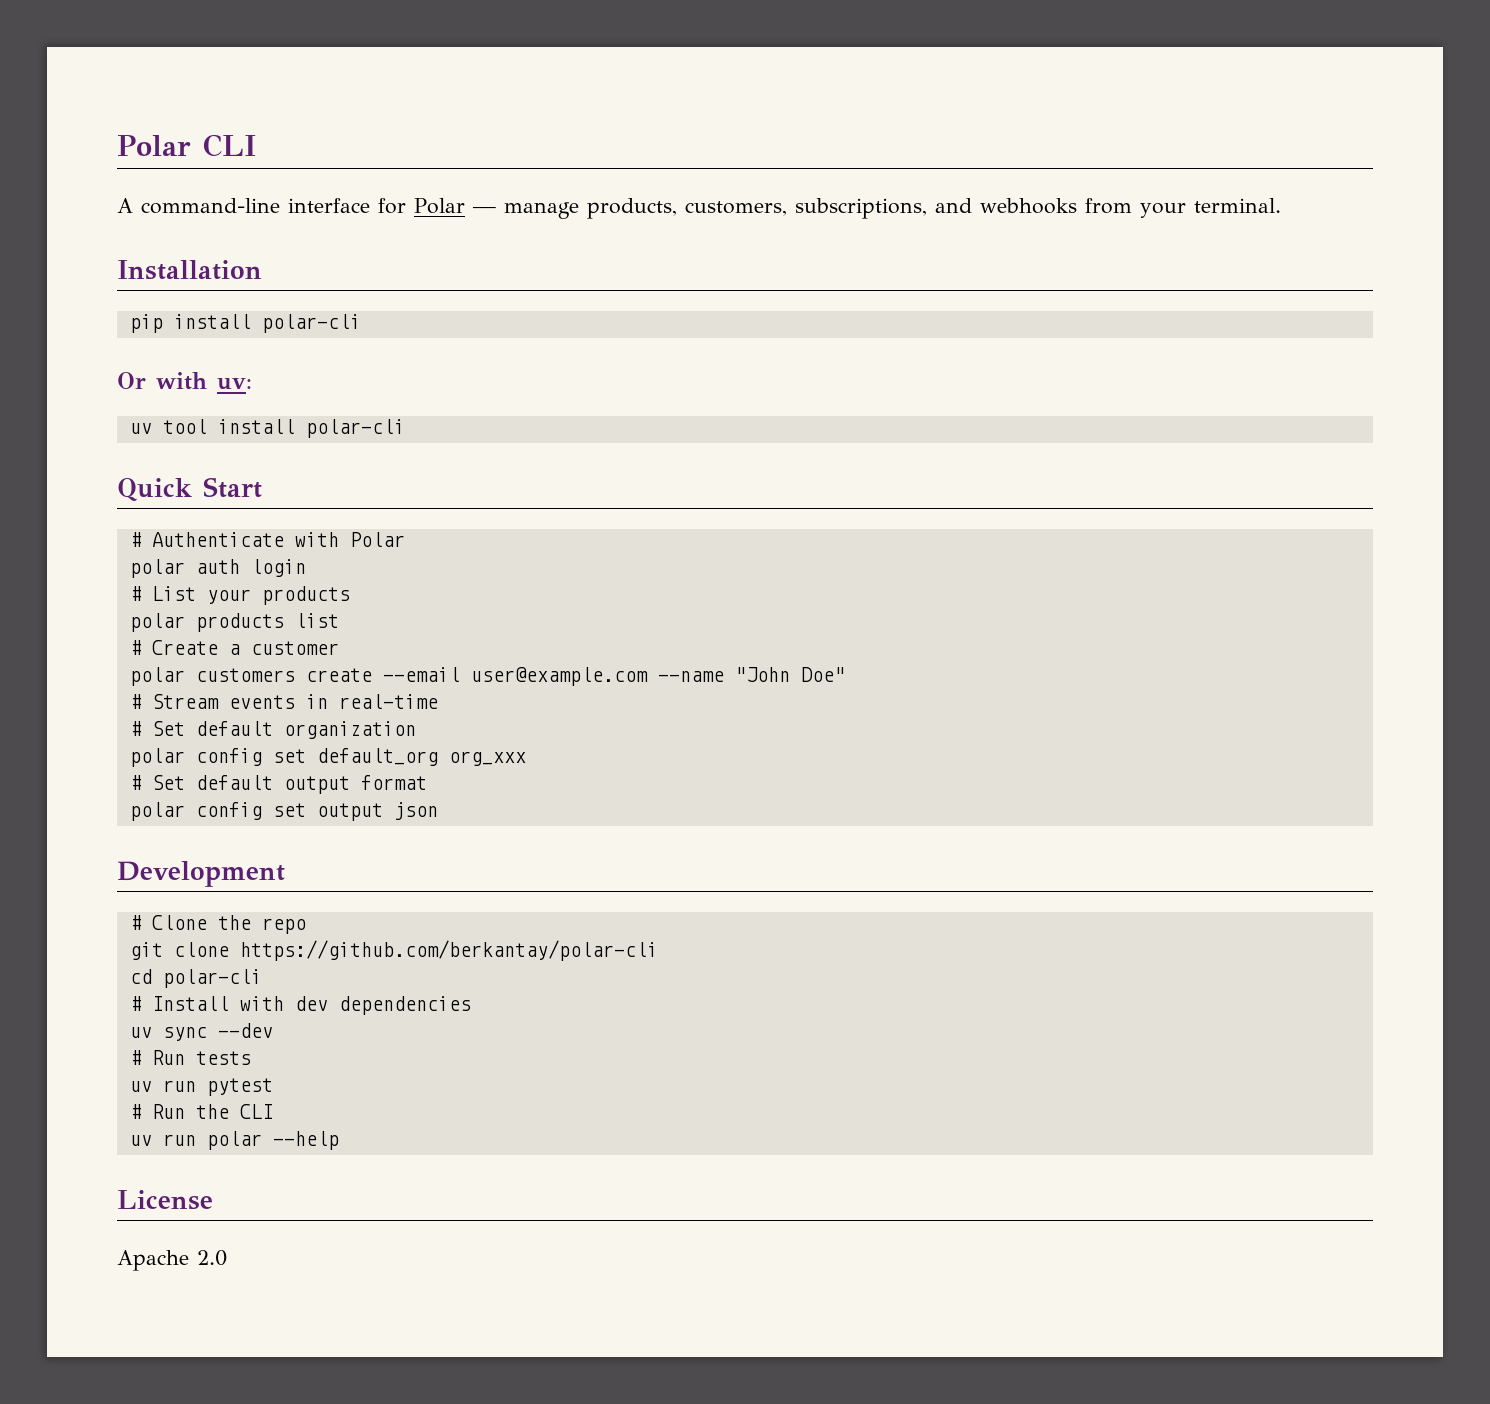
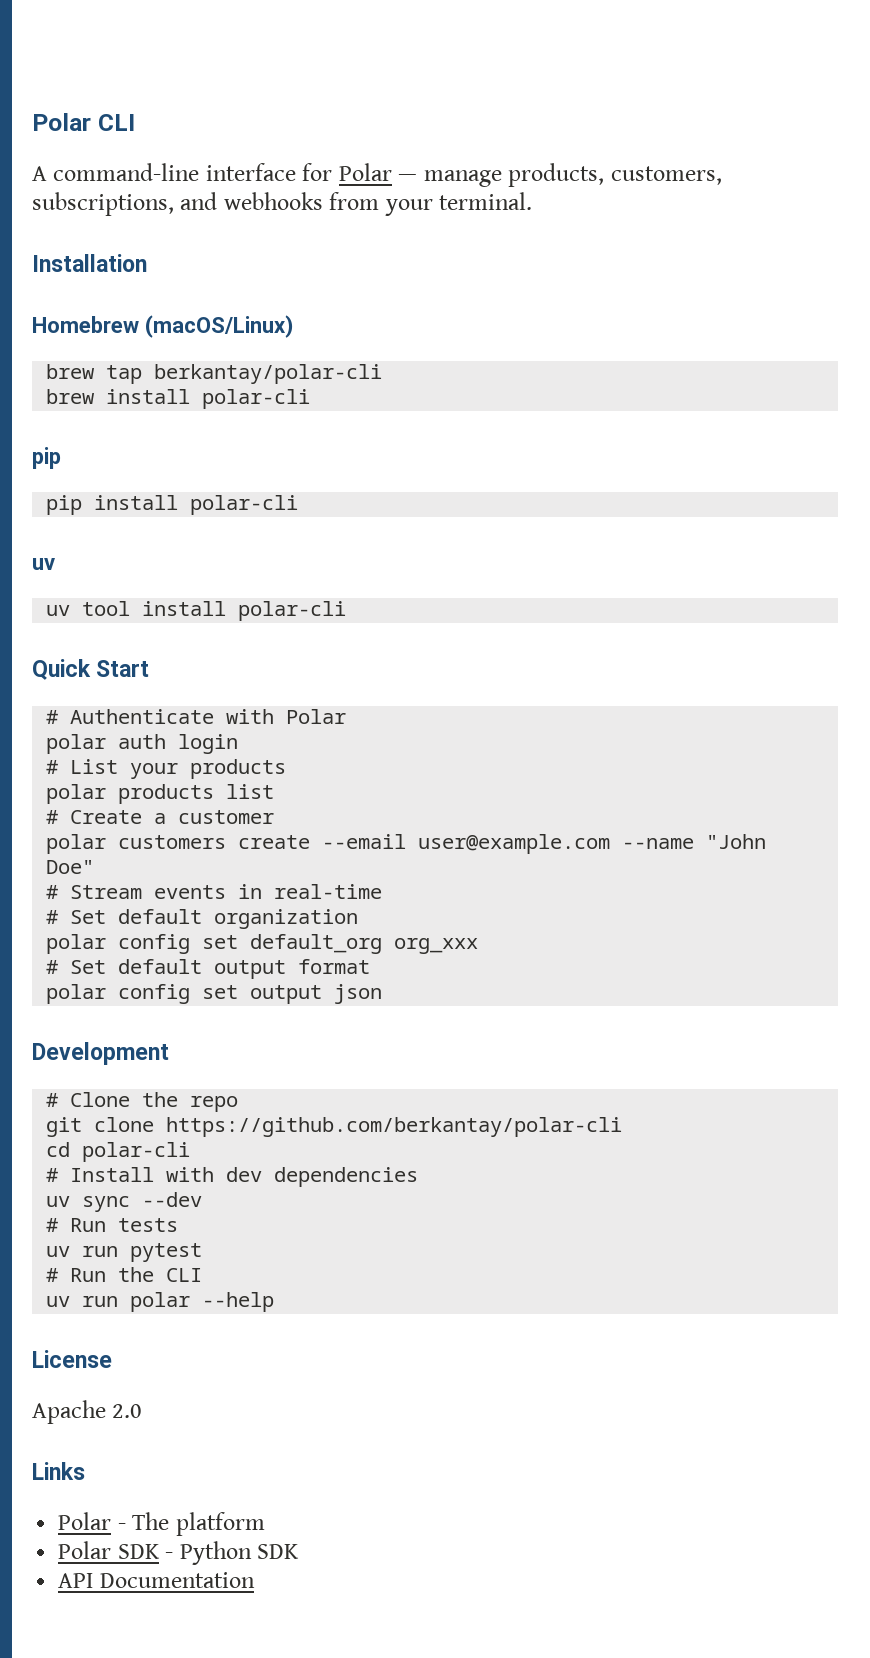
(262, 270) none -> [32,315,294,338] [46,364,383,384] [46,389,311,409] [32,447,61,469] // Homebrew (macOS/Linux) // brew tap berkantay/polar-cli // brew install polar-cli // pip
[117,372,252,390] Or with uv: -> [32,558,55,570] uv
(227, 1258) none -> [32,1462,85,1480] [58,1512,265,1536] [58,1541,300,1565] [58,1572,255,1588] // Links // Polar - The platform // Polar SDK - Python SDK // API Documentation

